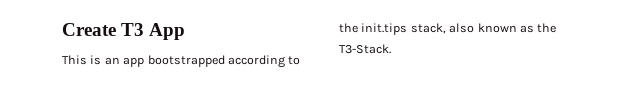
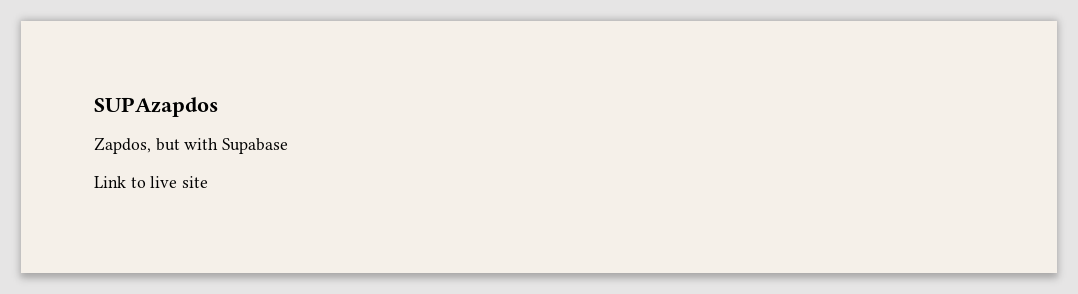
[62,23,186,40] [62,55,301,68] [339,23,557,35] [339,44,391,54] Create T3 App // This is an app bootstrapped according to the init.tips stack, also known as the T3-Stack. -> [94,97,218,117] [94,137,289,154] [94,176,209,188] SUPAzapdos // Zapdos, but with Supabase // Link to live site

